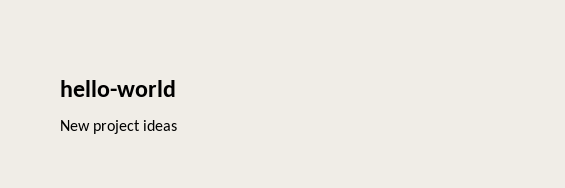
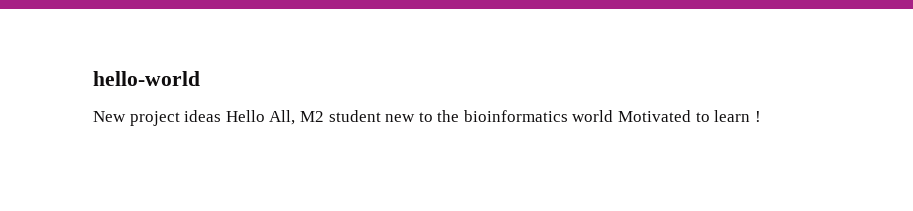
(178, 125) none -> [225,110,761,125] Hello All, M2 student new to the bioinformatics world Motivated to learn !

